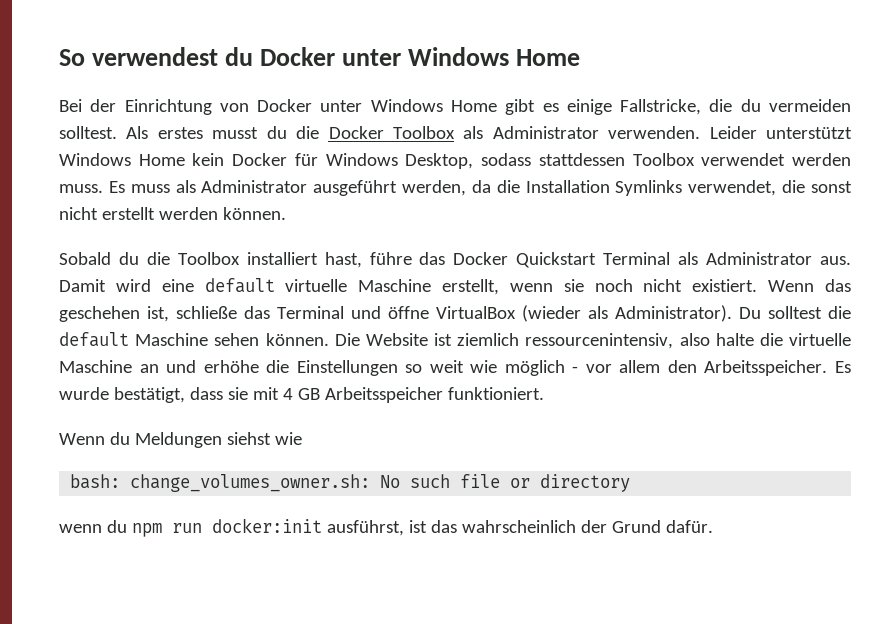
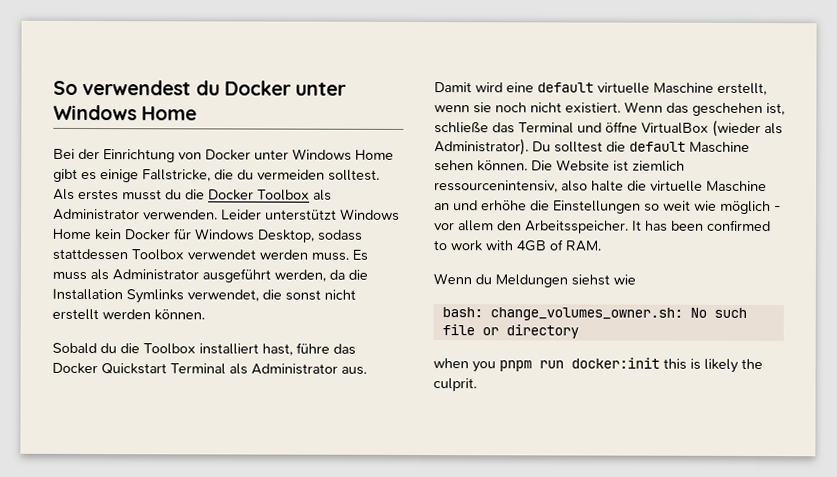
[834,361,851,373] [59,387,544,403] Es wurde bestätigt, dass sie mit 4 GB Arbeitsspeicher funktioniert. -> [632,219,771,232] [433,239,601,252] It has been confirmed to work with 4GB of RAM.
[59,518,713,537] wenn du npm run docker:init ausführst, ist das wahrscheinlich der Grund dafür. -> [433,357,763,373] [433,378,477,392] when you pnpm run docker:init this is likely the culprit.

